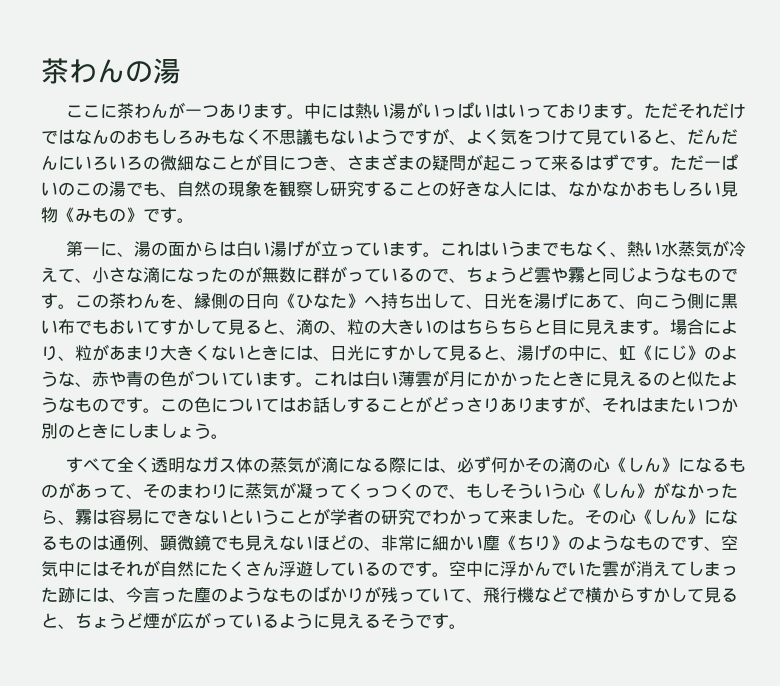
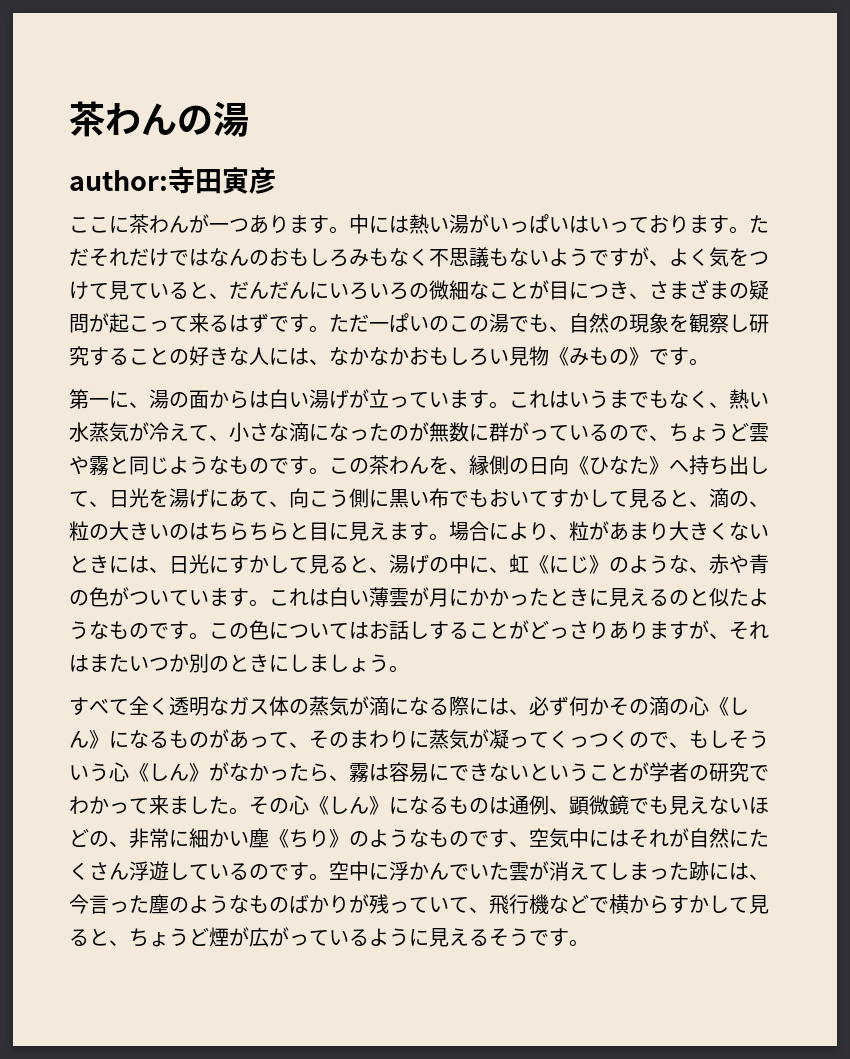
(181, 71) none -> [69,167,276,194] // author:寺田寅彦

